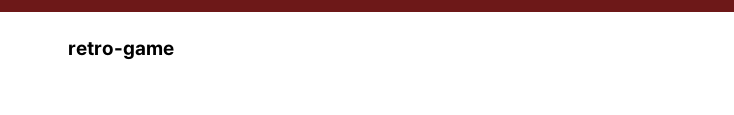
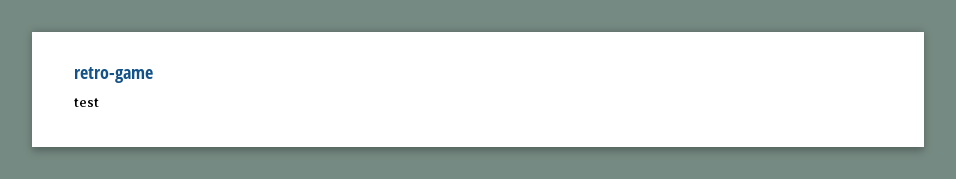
(174, 51) none -> [74,98,99,107] // test

